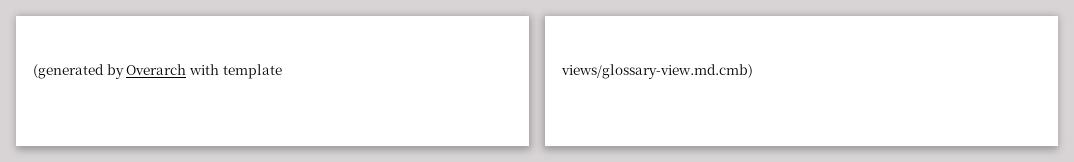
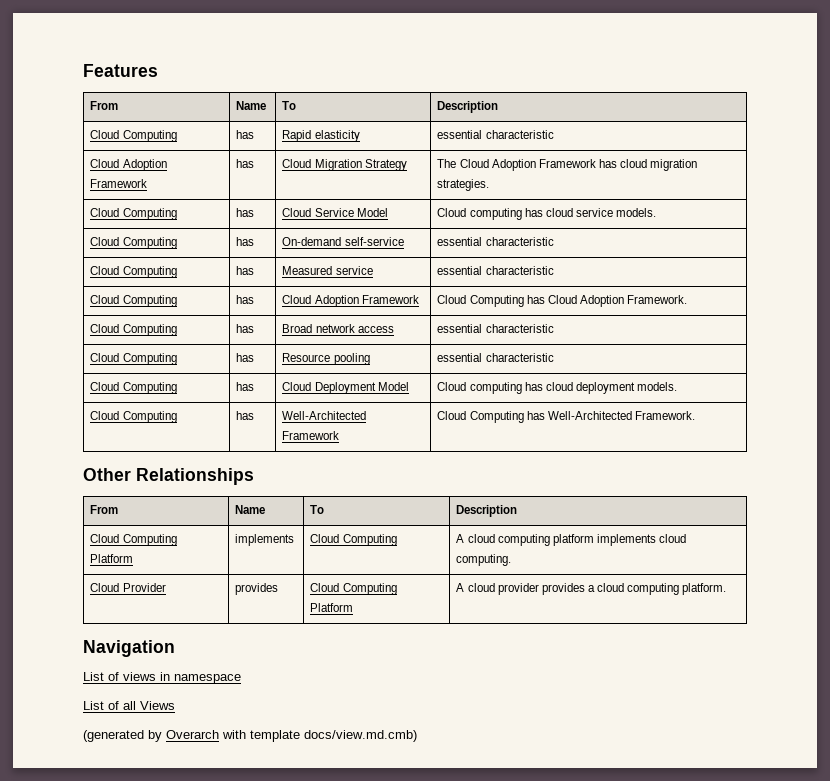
(33, 71) none -> [83,64,158,77] [90,101,119,110] [236,101,267,110] [282,101,297,110] [437,101,499,113] [90,130,177,142] [236,130,255,139] [282,130,360,142] [437,130,554,139] [90,159,167,171] [90,179,148,188] [236,159,255,168] [282,159,407,171] [437,159,698,171] [437,179,490,191] [90,208,177,220] [236,208,255,217] [282,208,388,217] [437,208,656,220] [90,237,177,249] [236,237,255,246] [282,237,404,246] [437,237,554,246] [90,266,177,278] [236,266,255,275] [282,266,373,275] [437,266,554,275] [90,295,177,307] [236,295,255,304] [282,295,419,307] [437,295,687,307] [90,324,177,336] [236,324,255,333] [282,324,394,333] [437,324,554,333] [90,353,177,365] [236,353,255,362] [282,353,370,365] [437,353,554,362] [90,382,177,394] [236,382,255,391] [282,382,409,394] [437,382,677,394] [90,411,177,423] [236,411,255,420] [282,411,367,420] [282,431,340,440] [437,411,695,423] [83,468,254,485] [90,505,119,514] [235,505,266,514] [310,505,325,514] [456,505,518,517] [90,534,177,546] [90,554,134,563] [235,534,295,546] [310,534,397,546] [456,534,686,546] [456,554,512,566] [90,583,166,592] [235,583,279,595] [310,583,397,595] [310,603,354,612] [456,583,727,595] [83,640,175,657] [83,672,241,684] [83,701,175,710] Features // From | Name | To | Description // Cloud Computing | has | Rapid elasticity | essential characteristic // Cloud Adoption Framework | has | Cloud Migration Strategy | The Cloud Adoption Framework has cloud migration strategies. // Cloud Computing | has | Cloud Service Model | Cloud computing has cloud service models. // Cloud Computing | has | On-demand self-service | essential characteristic // Cloud Computing | has | Measured service | essential characteristic // Cloud Computing | has | Cloud Adoption Framework | Cloud Computing has Cloud Adoption Framework. // Cloud Computing | has | Broad network access | essential characteristic // Cloud Computing | has | Resource pooling | essential characteristic // Cloud Computing | has | Cloud Deployment Model | Cloud computing has cloud deployment models. // Cloud Computing | has | Well-Architected Framework | Cloud Computing has Well-Architected Framework. // Other Relationships // From | Name | To | Description // Cloud Computing Platform | implements | Cloud Computing | A cloud computing platform implements cloud computing. // Cloud Provider | provides | Cloud Computing Platform | A cloud provider provides a cloud computing platform. // Navigation // List of views in namespace // List of all Views //
[561,64,753,79] views/glossary-view.md.cmb) -> [304,730,417,742] docs/view.md.cmb)

